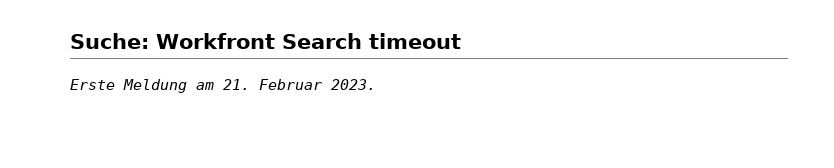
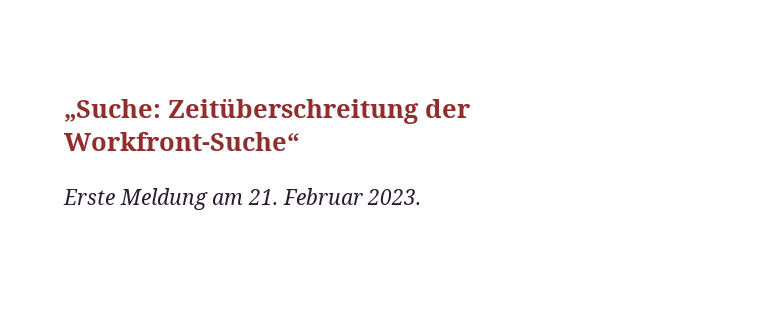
[70,33,461,49] Suche: Workfront Search timeout -> [64,99,470,124] [64,132,299,151] „Suche: Zeitüberschreitung der Workfront-Suche“

